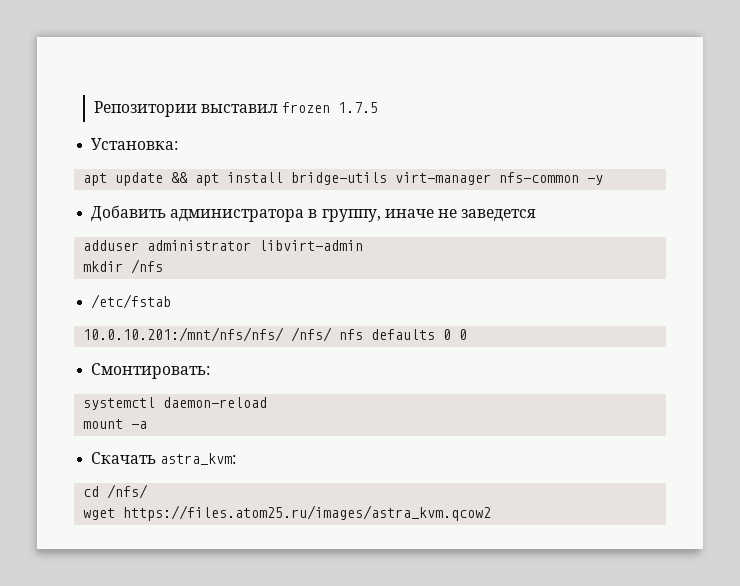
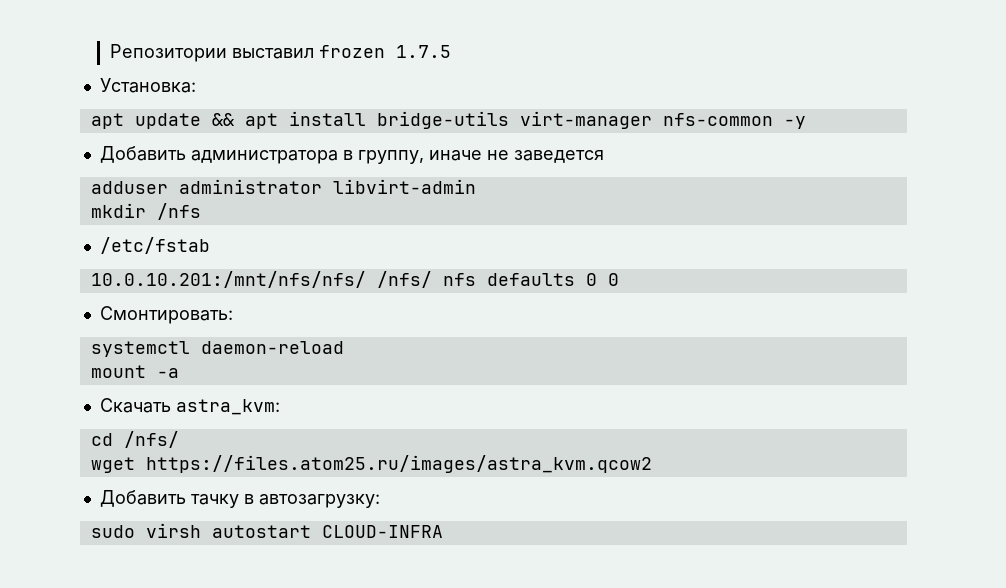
(492, 513) none -> [99,490,380,508] [90,523,443,538] // Добавить тачку в автозагрузку: // sudo virsh autostart CLOUD-INFRA

